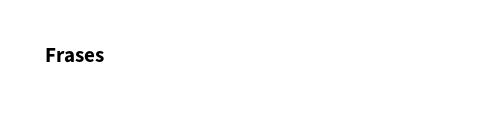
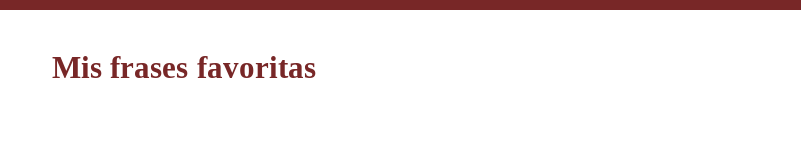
[45,48,104,63] Frases -> [52,56,316,78] Mis frases favoritas

